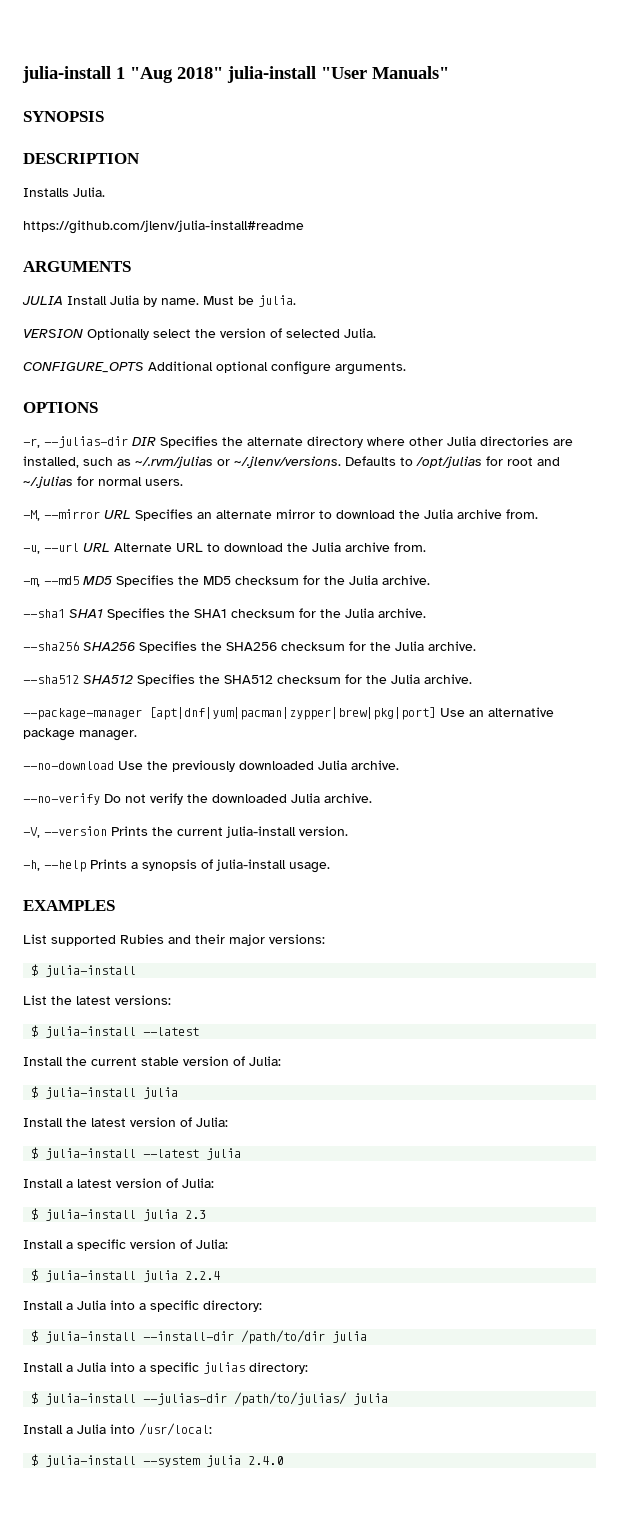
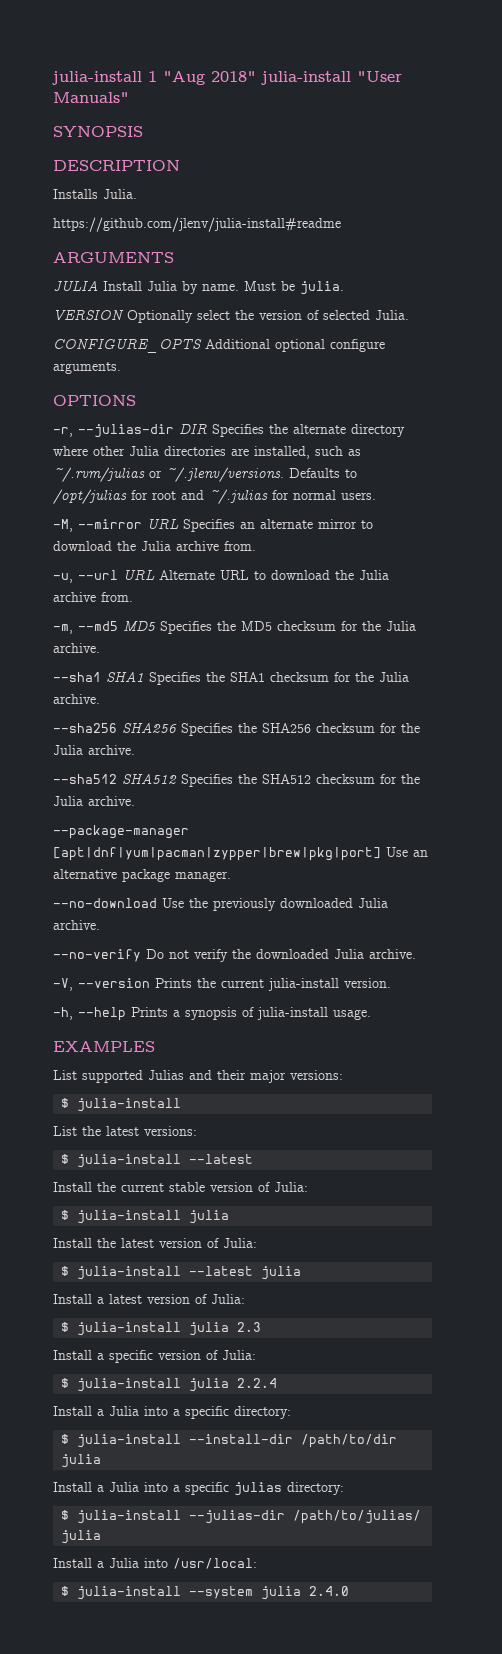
[120,934,164,944] Rubies -> [148,1070,184,1080] Julias

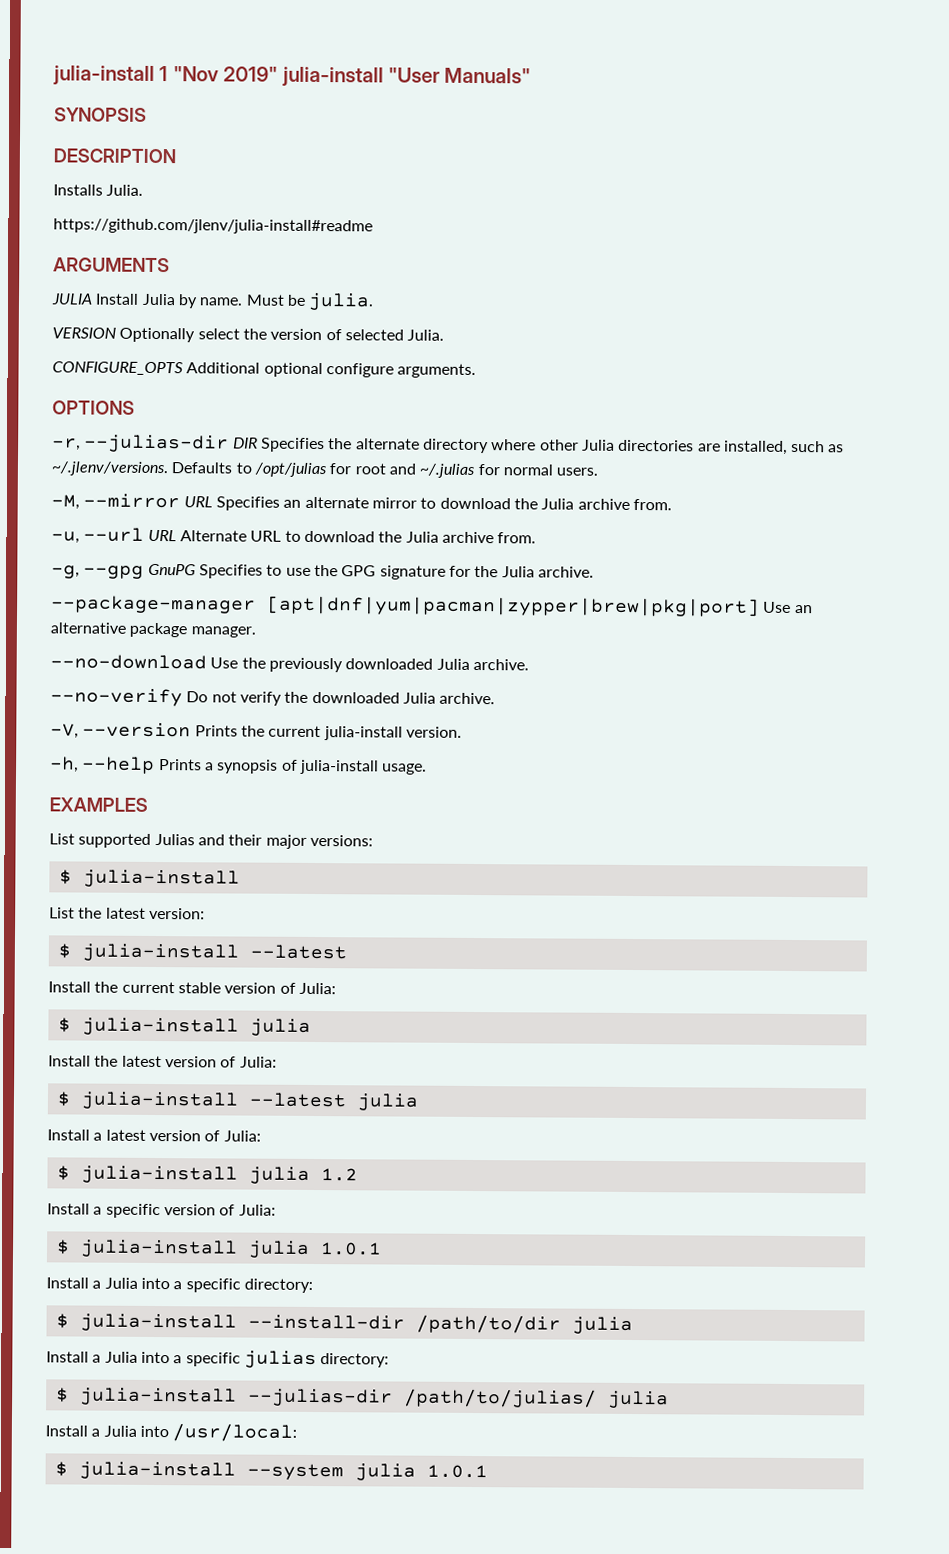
[163,71,256,85] "Aug 2018" -> [172,66,279,82] "Nov 2019"
[53,467,162,482] ~/.rvm/julias or -> (845, 448) none
[53,620,416,634] [53,643,100,653] [53,671,409,685] [53,694,100,704] [53,722,420,736] [53,745,135,755] [53,773,375,787] -m, --md5 MD5 Specifies the MD5 checksum for the Julia archive. // --sha1 SHA1 Specifies the SHA1 checksum for the Julia archive. // --sha256 SHA256 Specifies the SHA256 checksum for the Julia archive. // --sha512 SHA512 Specifies the SHA512 checksum -> [51,563,446,580] -g, --gpg GnuPG Specifies to use the GPG signature
[144,1126,197,1136] versions: -> [148,907,205,920] version:
[237,1322,262,1332] 2.3 -> [320,1168,358,1182] 1.2
[237,1378,278,1388] 2.2.4 -> [319,1242,382,1256] 1.0.1
[309,1586,350,1596] 2.4.0 -> [426,1464,488,1479] 1.0.1

